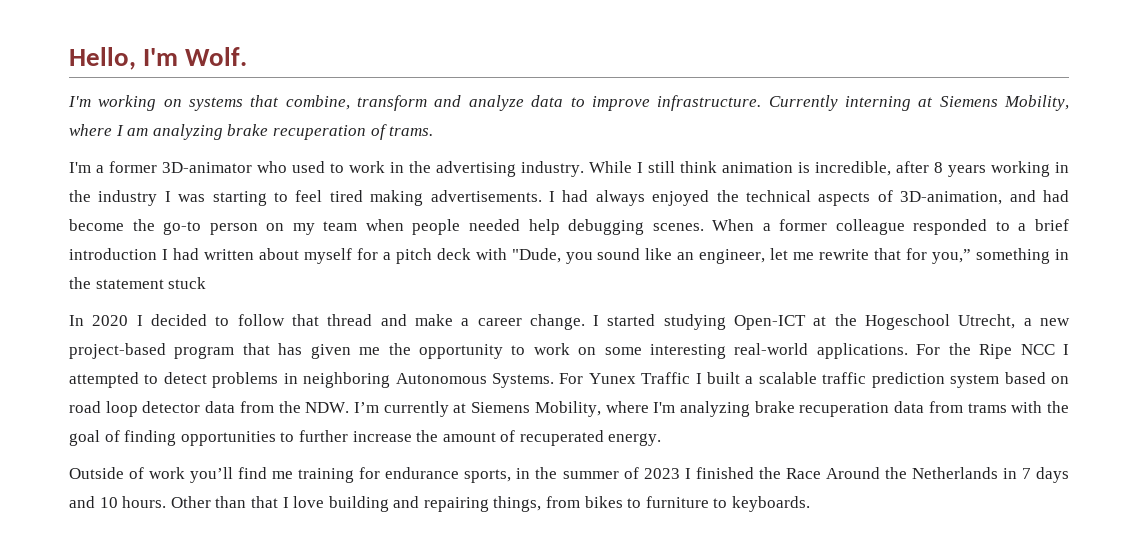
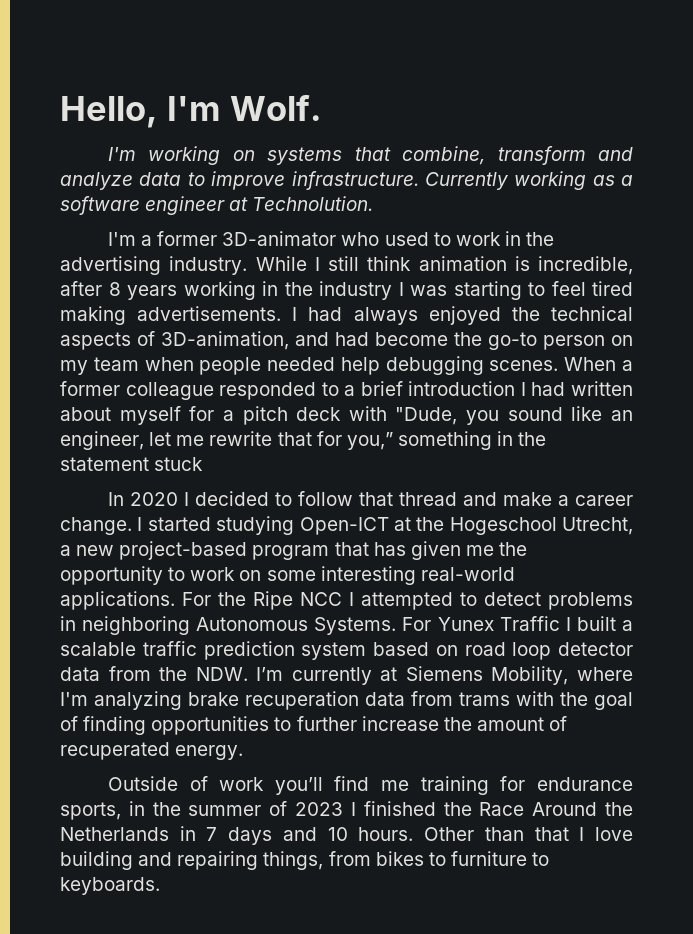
[844,95,1070,111] [69,124,434,140] interning at Siemens Mobility, where I am analyzing brake recuperation of trams. -> [514,171,633,190] [60,196,374,215] working as a software engineer at Technolution.

